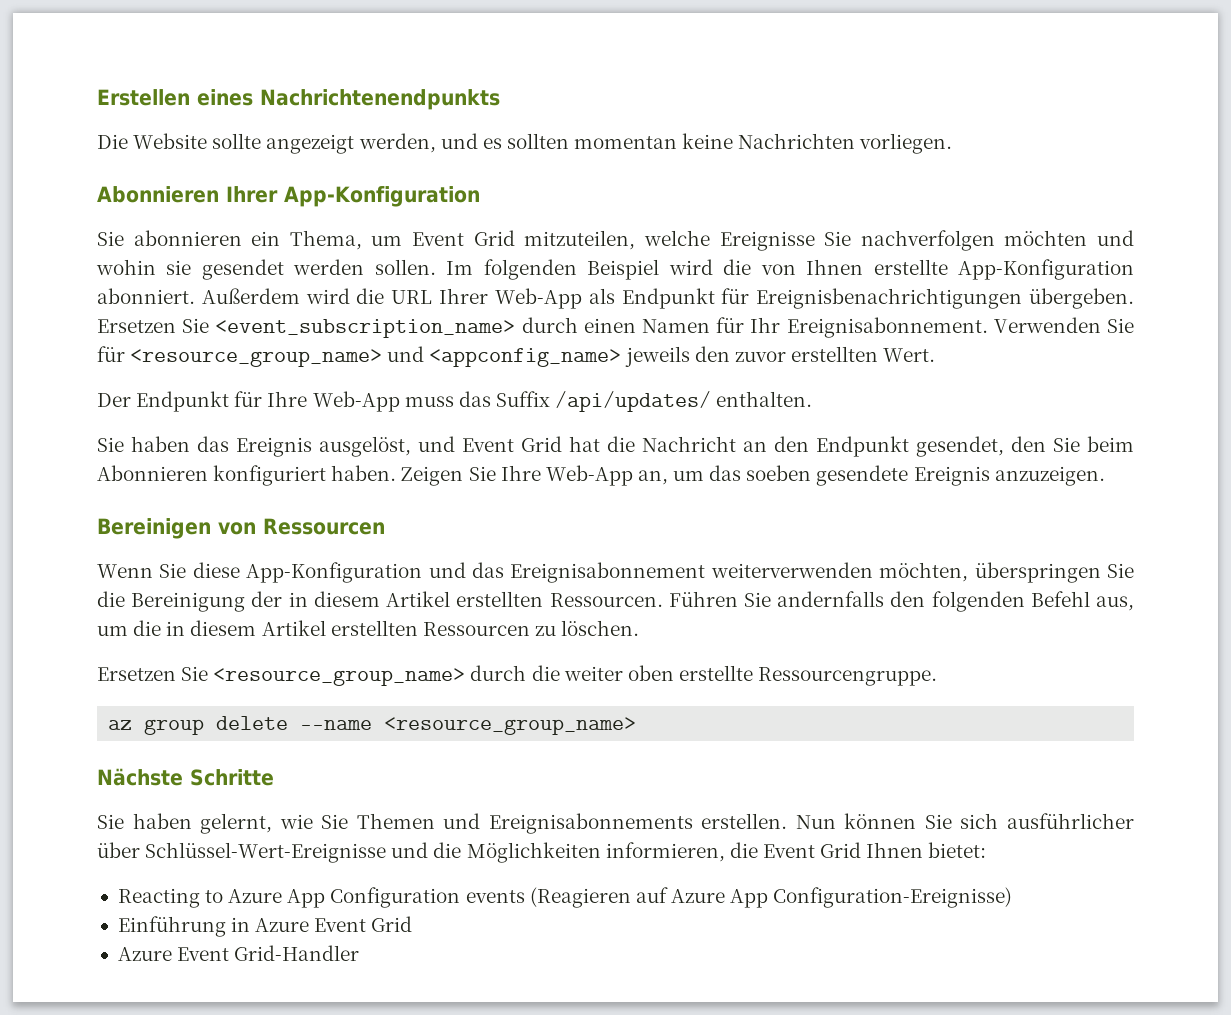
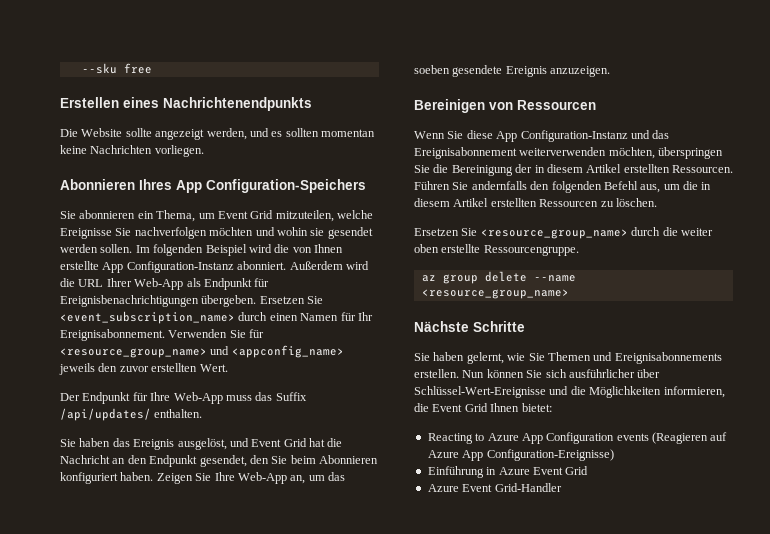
(97, 97) none -> [81,63,152,74] --sku free //
[226,186,480,207] Ihrer App-Konfiguration -> [139,179,366,193] Ihres App Configuration-Speichers
[958,259,1134,280] App-Konfiguration -> [102,261,234,273] App Configuration-Instanz
[246,562,423,583] App-Konfiguration -> [496,130,628,142] App Configuration-Instanz

